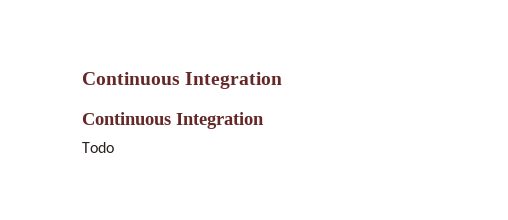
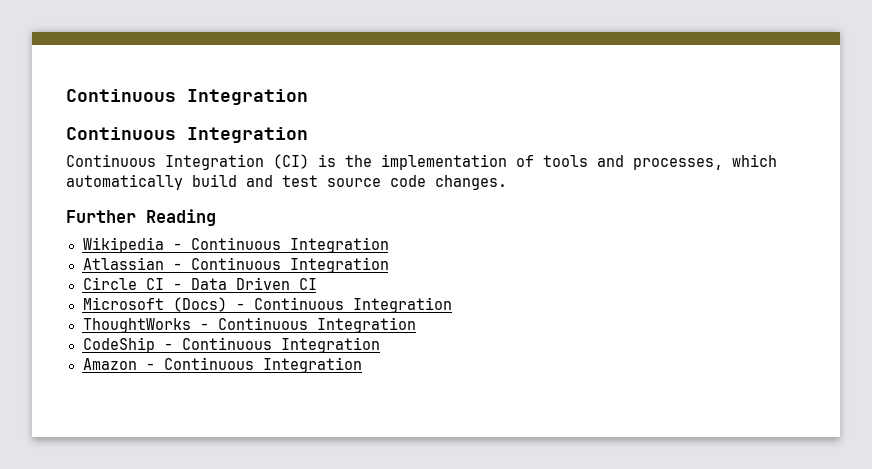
[82,142,114,153] Todo -> [66,154,777,170] [66,174,507,190] [66,209,216,226] [82,237,389,253] [82,257,389,273] [82,277,317,290] [82,297,452,313] [82,317,416,333] [82,337,380,353] [82,357,362,373] Continuous Integration (CI) is the implementation of tools and processes, which automatically build and test source code changes. // Further Reading // Wikipedia - Continuous Integration // Atlassian - Continuous Integration // Circle CI - Data Driven CI // Microsoft (Docs) - Continuous Integration // ThoughtWorks - Continuous Integration // CodeShip - Continuous Integration // Amazon - Continuous Integration

